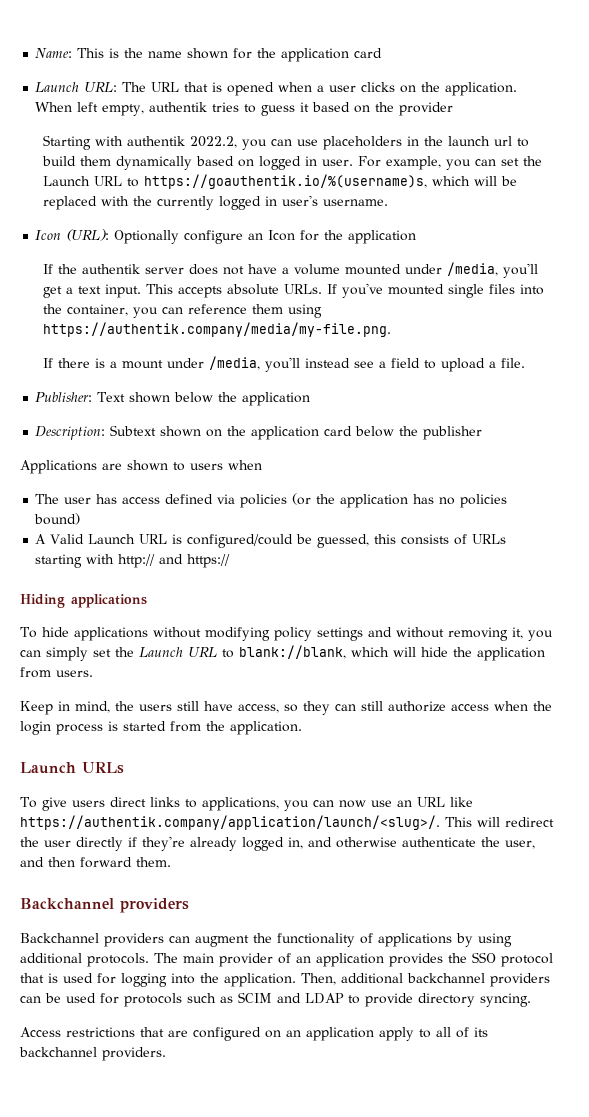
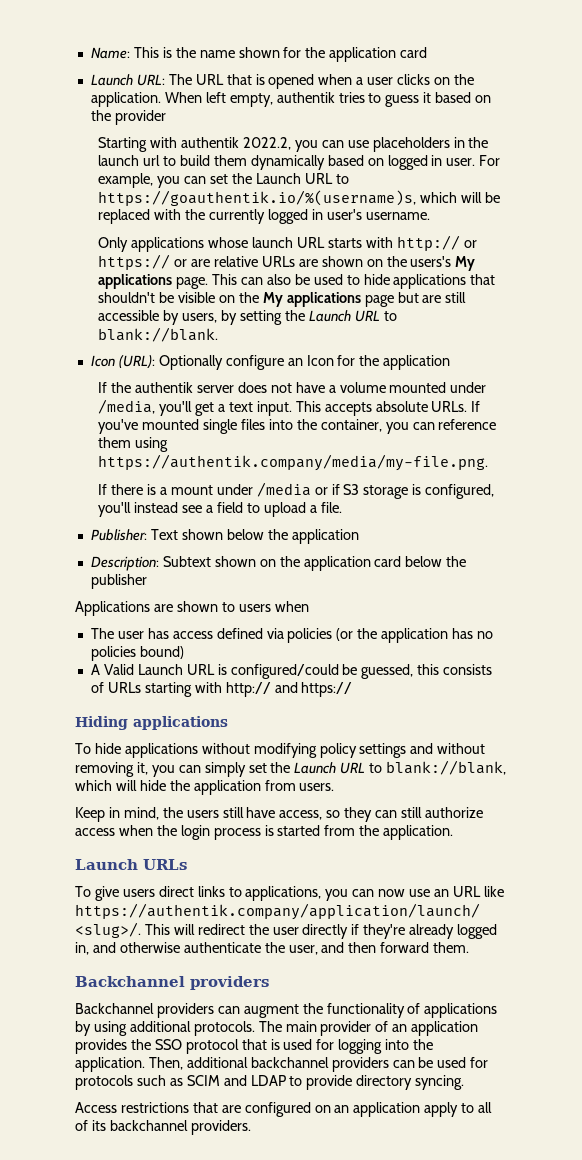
(389, 202) none -> [98,235,477,252] [98,254,476,271] [98,274,496,289] [98,292,467,307] [98,310,397,325] [98,327,219,342] // Only applications whose launch URL starts with http:// or https:// or are relative URLs are shown on the users's My applications page. This can also be used to hide applications that shouldn't be visible on the My applications page but are still accessible by users, by setting the Launch URL to blank://blank.
[209,356,261,370] /media, -> [256,482,495,499] /media or if S3 storage is configured,

